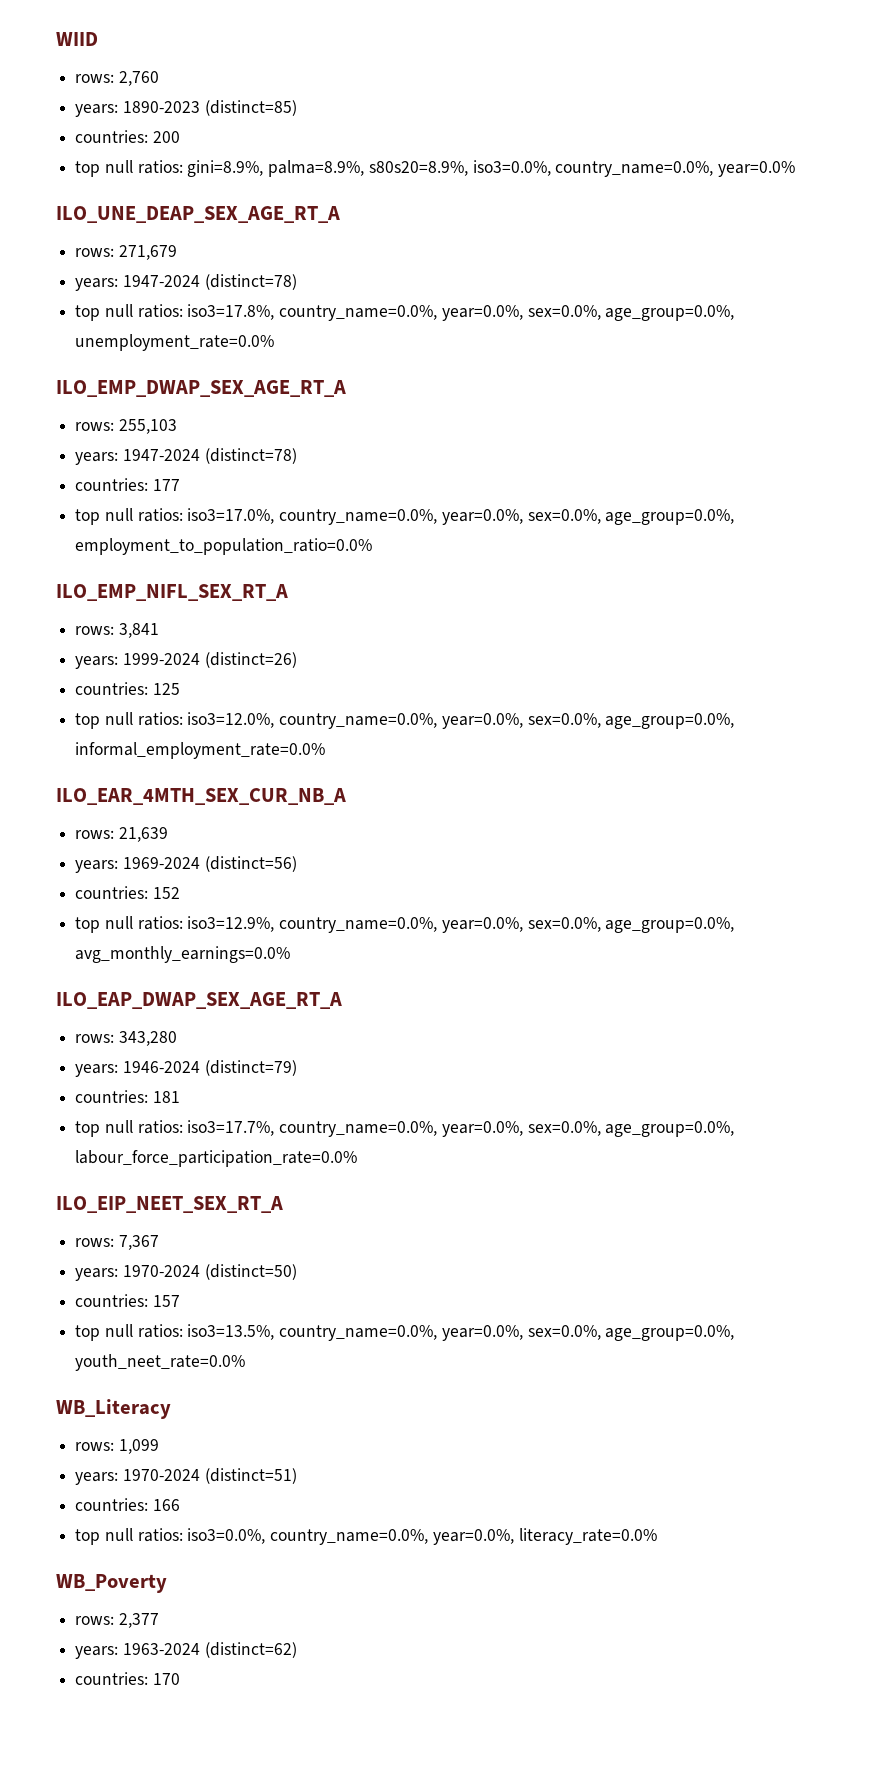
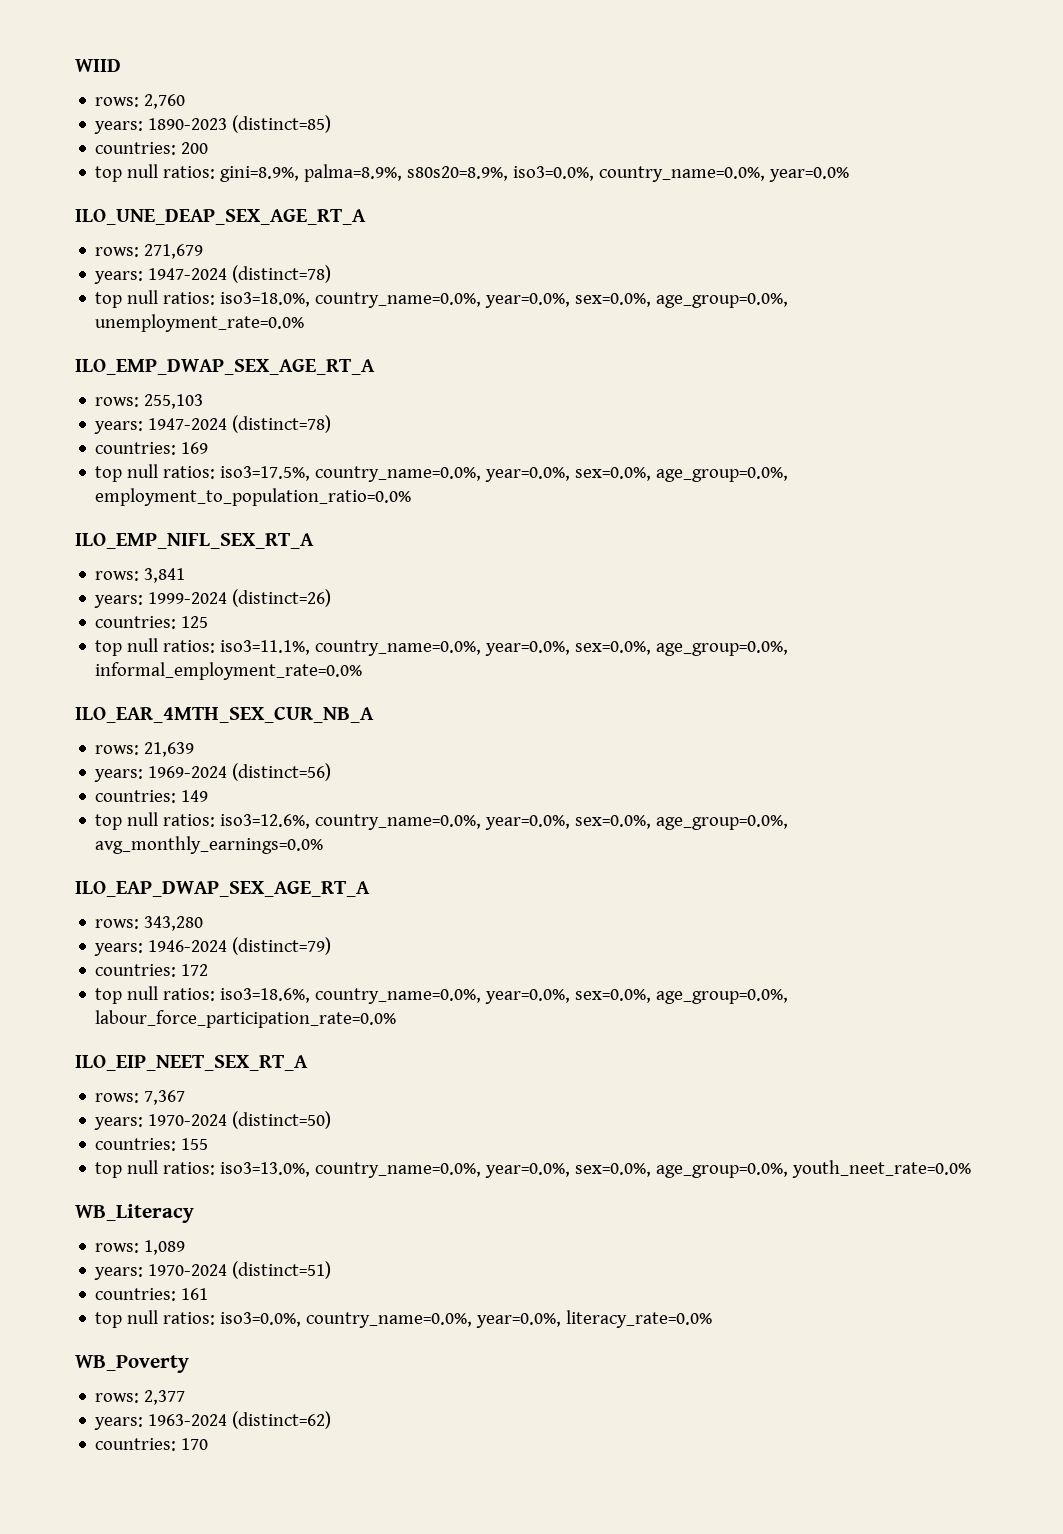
[187,304,275,320] iso3=17.8%, -> [220,292,311,307] iso3=18.0%,
[152,479,180,491] [75,508,275,525] 177 // top null ratios: iso3=17.0%, -> [181,442,209,454] [95,464,311,482] 169 // top null ratios: iso3=17.5%,
[187,712,275,728] iso3=12.0%, -> [220,640,311,655] iso3=11.1%,
[152,887,180,899] [75,916,275,933] 152 // top null ratios: iso3=12.9%, -> [181,790,209,802] [95,812,311,830] 149 // top null ratios: iso3=12.6%,
[152,1091,180,1103] [75,1120,275,1137] 181 // top null ratios: iso3=17.7%, -> [181,964,209,976] [95,986,311,1004] 172 // top null ratios: iso3=18.6%,
[152,1295,180,1307] [75,1324,275,1341] 157 // top null ratios: iso3=13.5%, -> [181,1138,209,1150] [95,1160,311,1178] 155 // top null ratios: iso3=13.0%,
[118,1439,159,1454] 1,099 -> [144,1240,186,1255] 1,089
[152,1499,180,1511] 166 -> [181,1288,209,1300] 161

